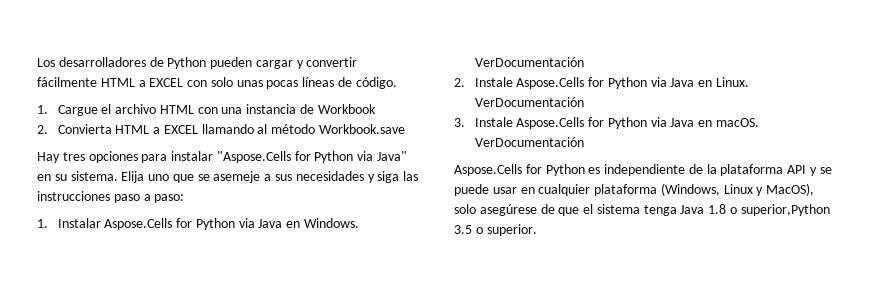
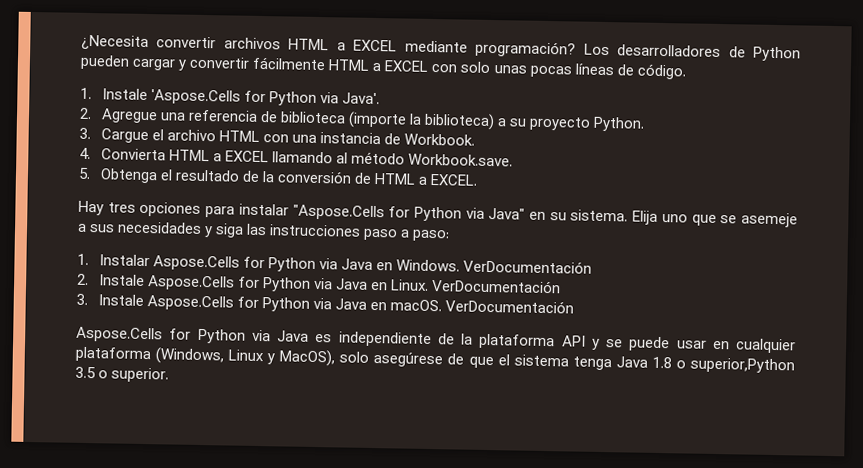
(37, 62) none -> [81,34,577,58] ¿Necesita convertir archivos HTML a EXCEL mediante programación?
(48, 109) none -> [101,88,381,106] [79,107,646,132] [79,127,91,140] Instale 'Aspose.Cells for Python via Java'. // 2. Agregue una referencia de biblioteca (importe la biblioteca) a su proyecto Python. // 3.
[317,104,376,114] [37,125,48,134] Workbook // 2. -> [404,133,476,146] [79,147,91,160] Workbook. // 4.
[318,124,405,134] Workbook.save -> [408,153,514,167] [78,167,479,186] Workbook.save. // 5. Obtenga el resultado de la conversión de HTML a EXCEL.
(585, 170) none -> [251,329,309,342] via Java

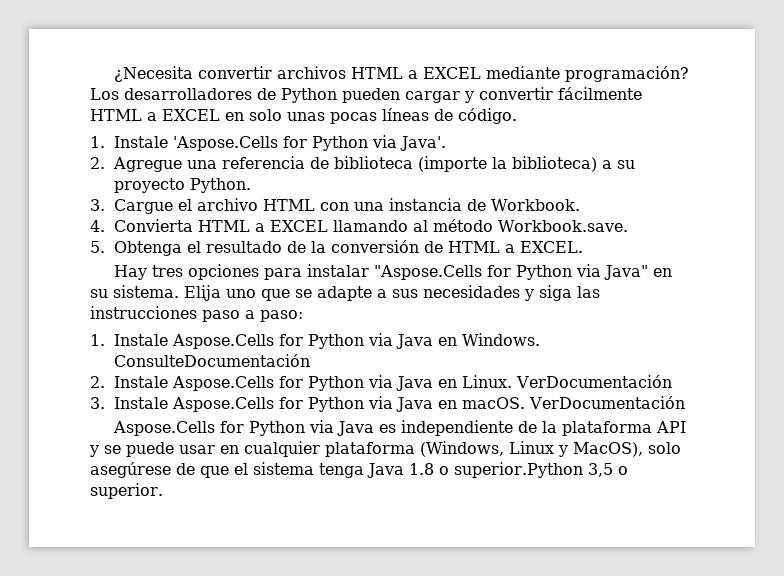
[431,63,458,73] con -> [225,112,244,121] en
[741,212,799,228] asemeje -> [317,286,372,301] adapte
[98,254,150,267] Instalar -> [113,334,168,346] Instale
[463,259,593,274] VerDocumentación -> [113,354,310,367] ConsulteDocumentación
[690,357,796,374] [75,366,96,379] superior,Python 3.5 -> [454,462,613,478] superior.Python 3,5

